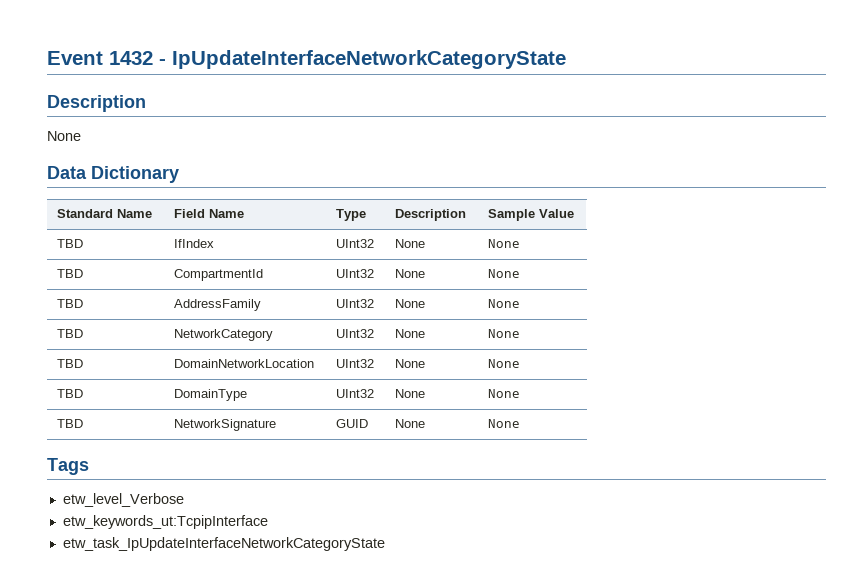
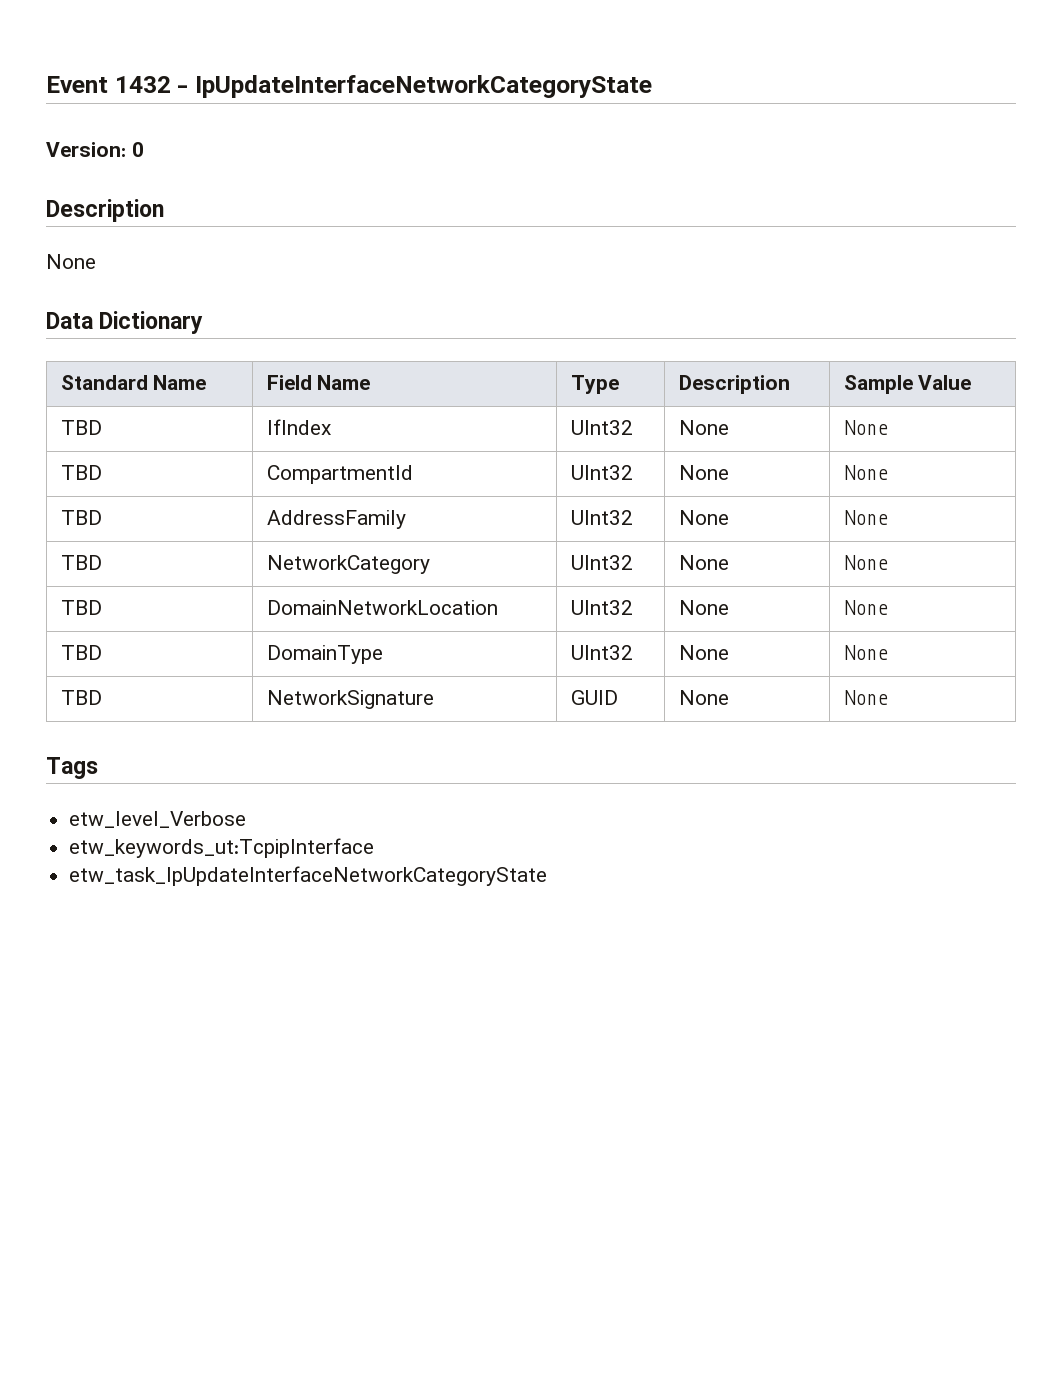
(566, 59) none -> [46,142,144,157] // Version: 0

